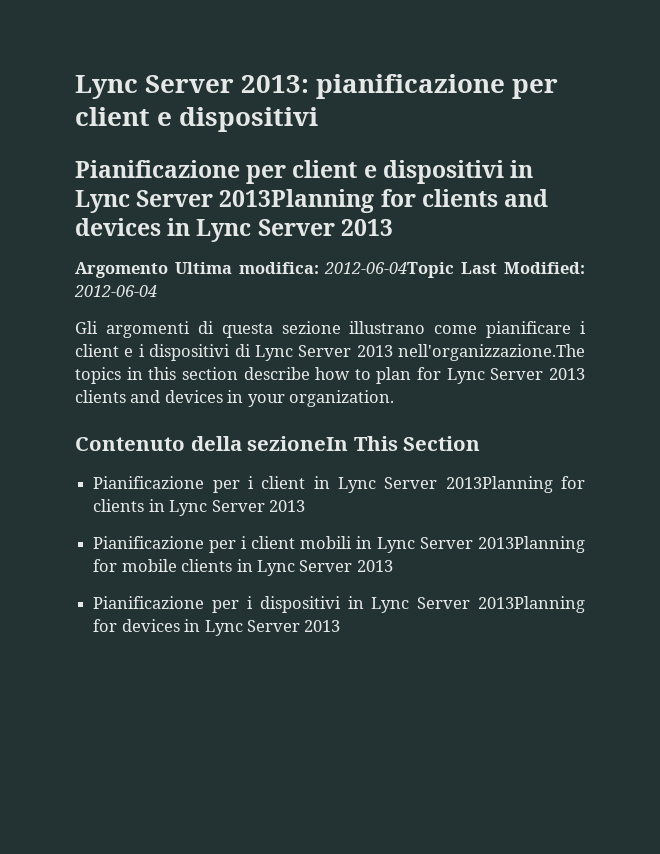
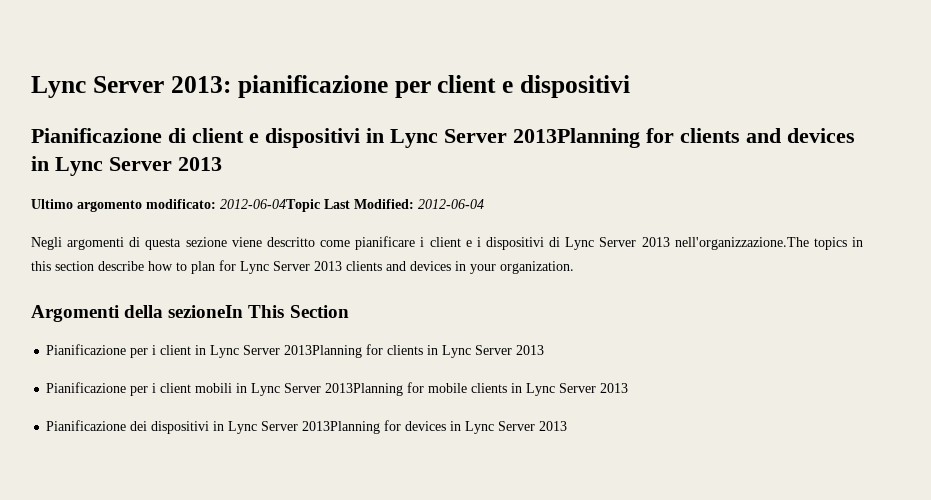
[246,165,287,184] per -> [168,128,186,143] di
[75,262,319,278] Argomento Ultima modifica: -> [31,199,216,212] Ultimo argomento modificato:
[75,321,98,334] Gli -> [31,237,62,250] Negli
[349,321,426,334] illustrano -> [231,237,315,247] viene descritto
[75,437,185,451] Contenuto -> [31,305,119,322] Argomenti
[211,596,253,613] per i -> [130,421,148,431] dei

